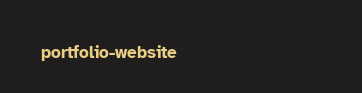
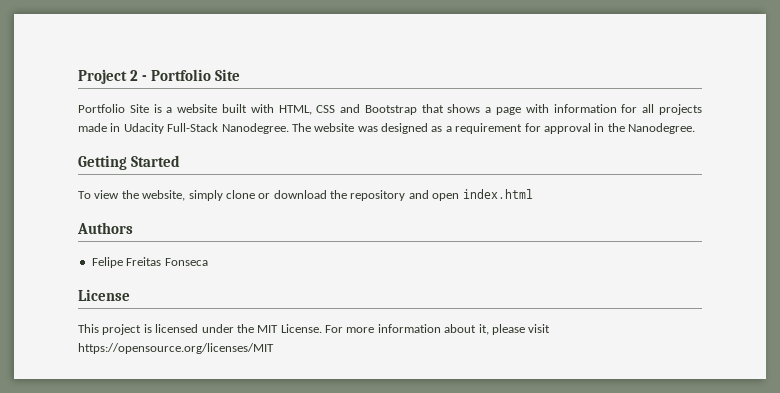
[41,45,177,61] portfolio-website -> [78,69,241,84] [78,104,702,115] [78,123,695,134] [78,155,181,170] [78,189,533,201] [77,222,133,234] [91,257,208,268] [78,289,130,301] [78,324,551,335] [78,343,274,354] Project 2 - Portfolio Site // Portfolio Site is a website built with HTML, CSS and Bootstrap that shows a page with information for all projects made in Udacity Full-Stack Nanodegree. The website was designed as a requirement for approval in the Nanodegree. // Getting Started // To view the website, simply clone or download the repository and open index.html // Authors // Felipe Freitas Fonseca // License // This project is licensed under the MIT License. For more information about it, please visit https://opensource.org/licenses/MIT

